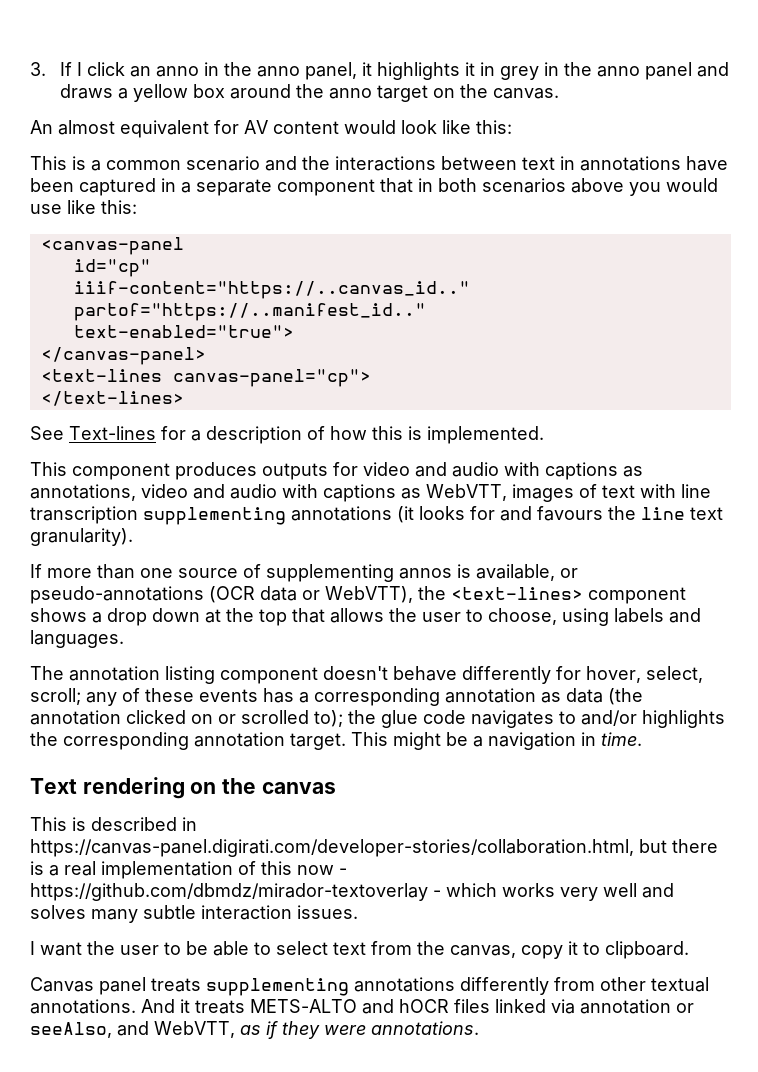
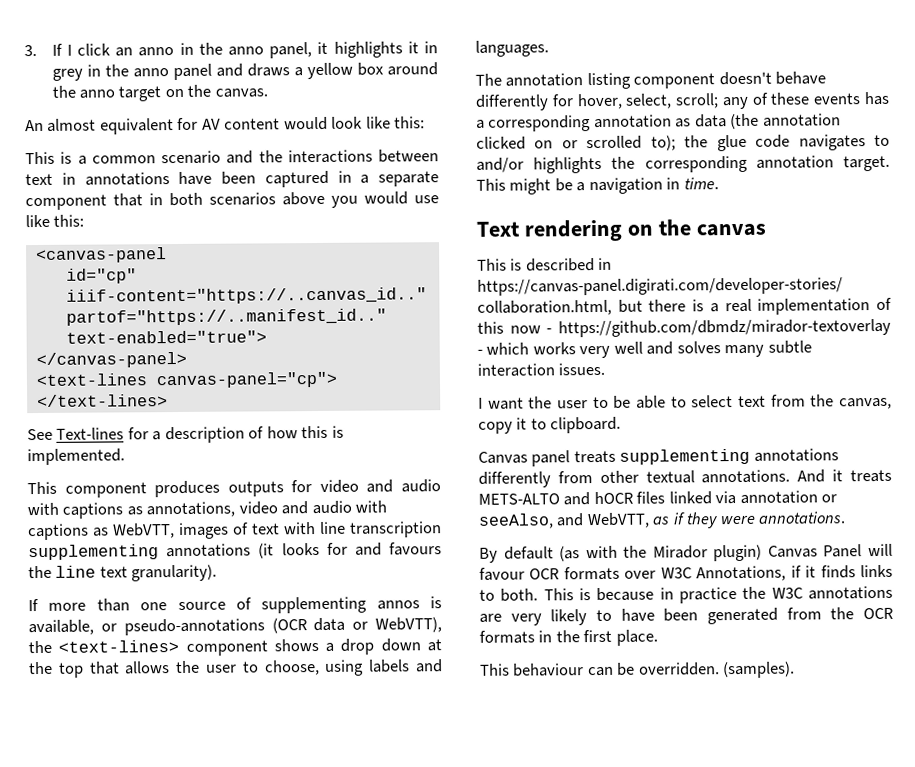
(479, 1028) none -> [479,543,893,563] [479,564,894,582] [479,585,893,604] [479,607,893,626] [479,629,658,646] [480,661,796,679] // By default (as with the Mirador plugin) Canvas Panel will favour OCR formats over W3C Annotations, if it finds links to both. This is because in practice the W3C annotations are very likely to have been generated from the OCR formats in the first place. // This behaviour can be overridden. (samples).

